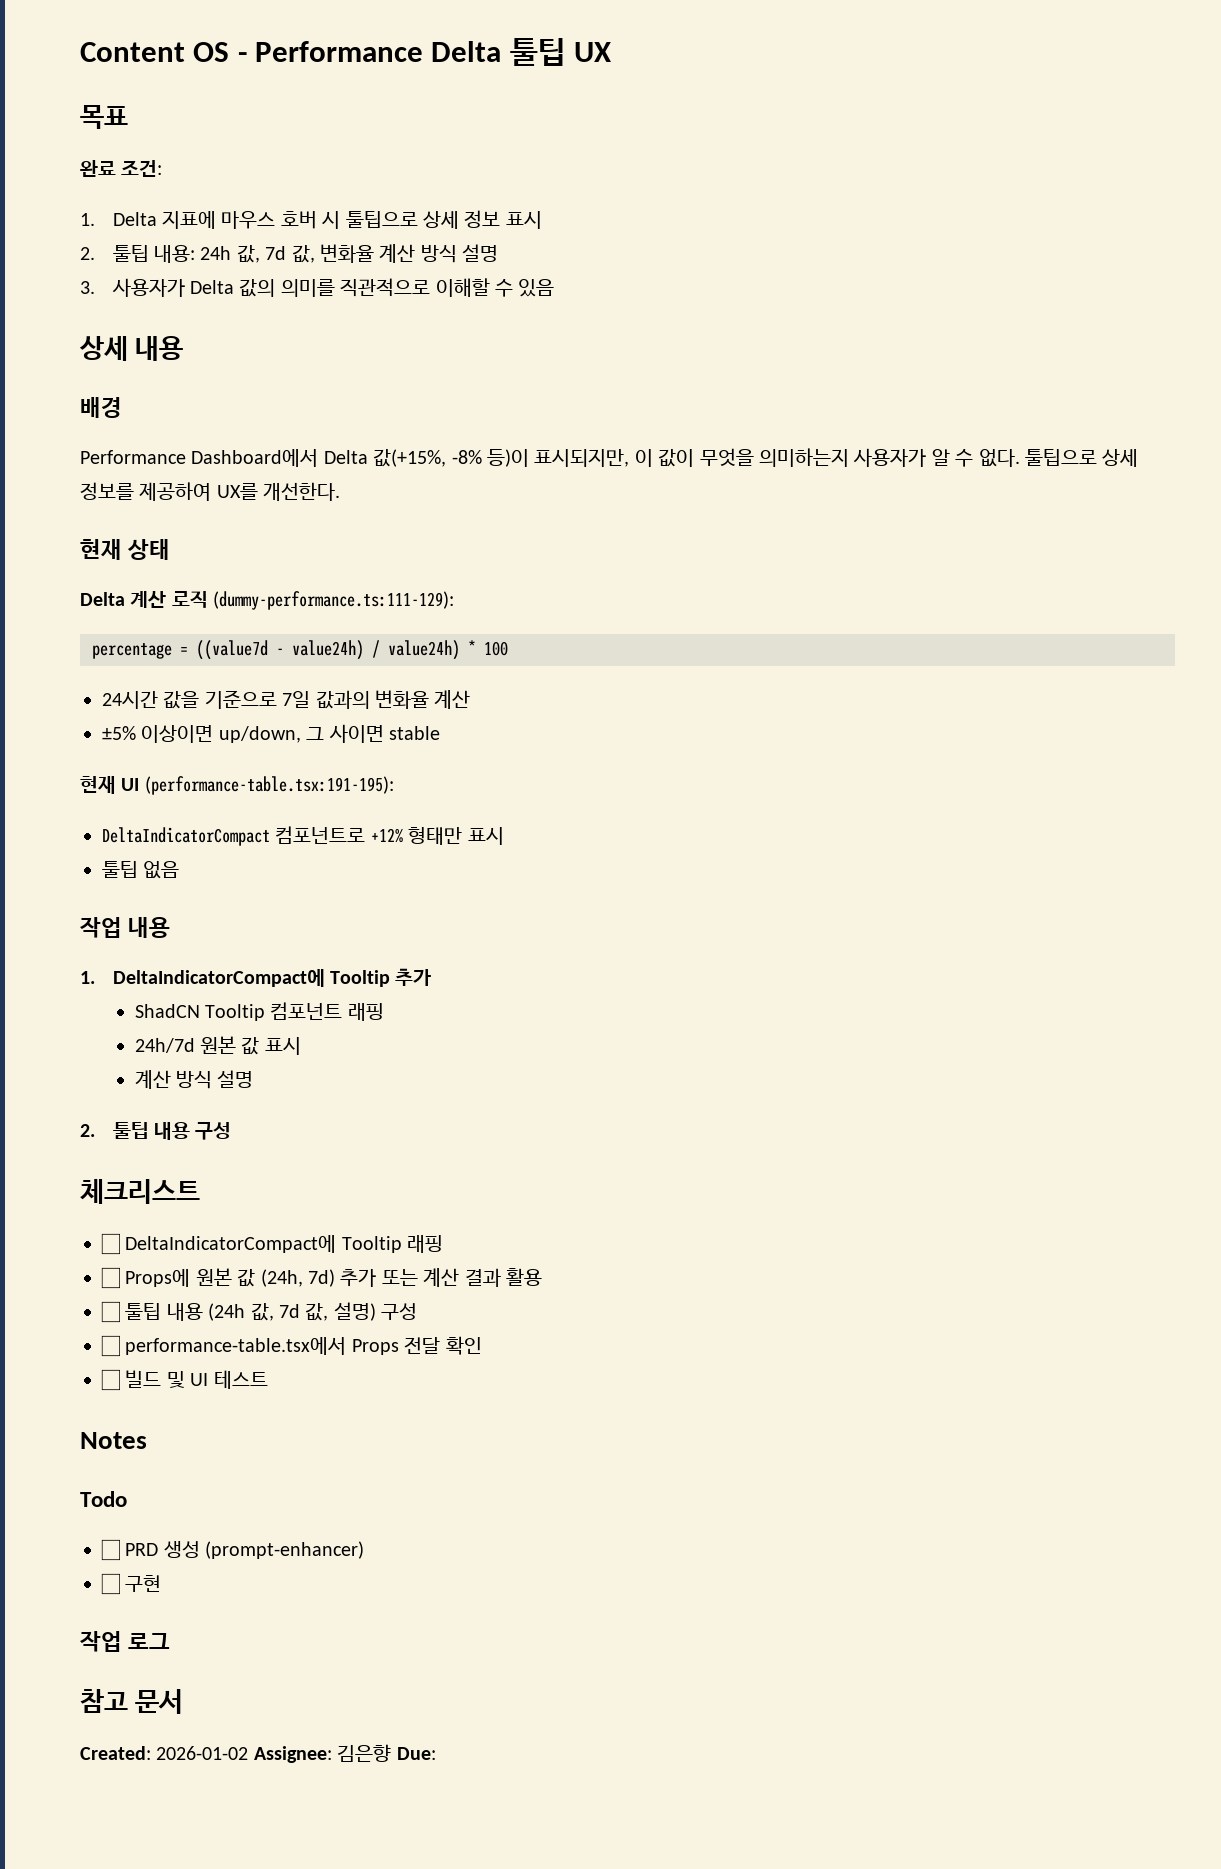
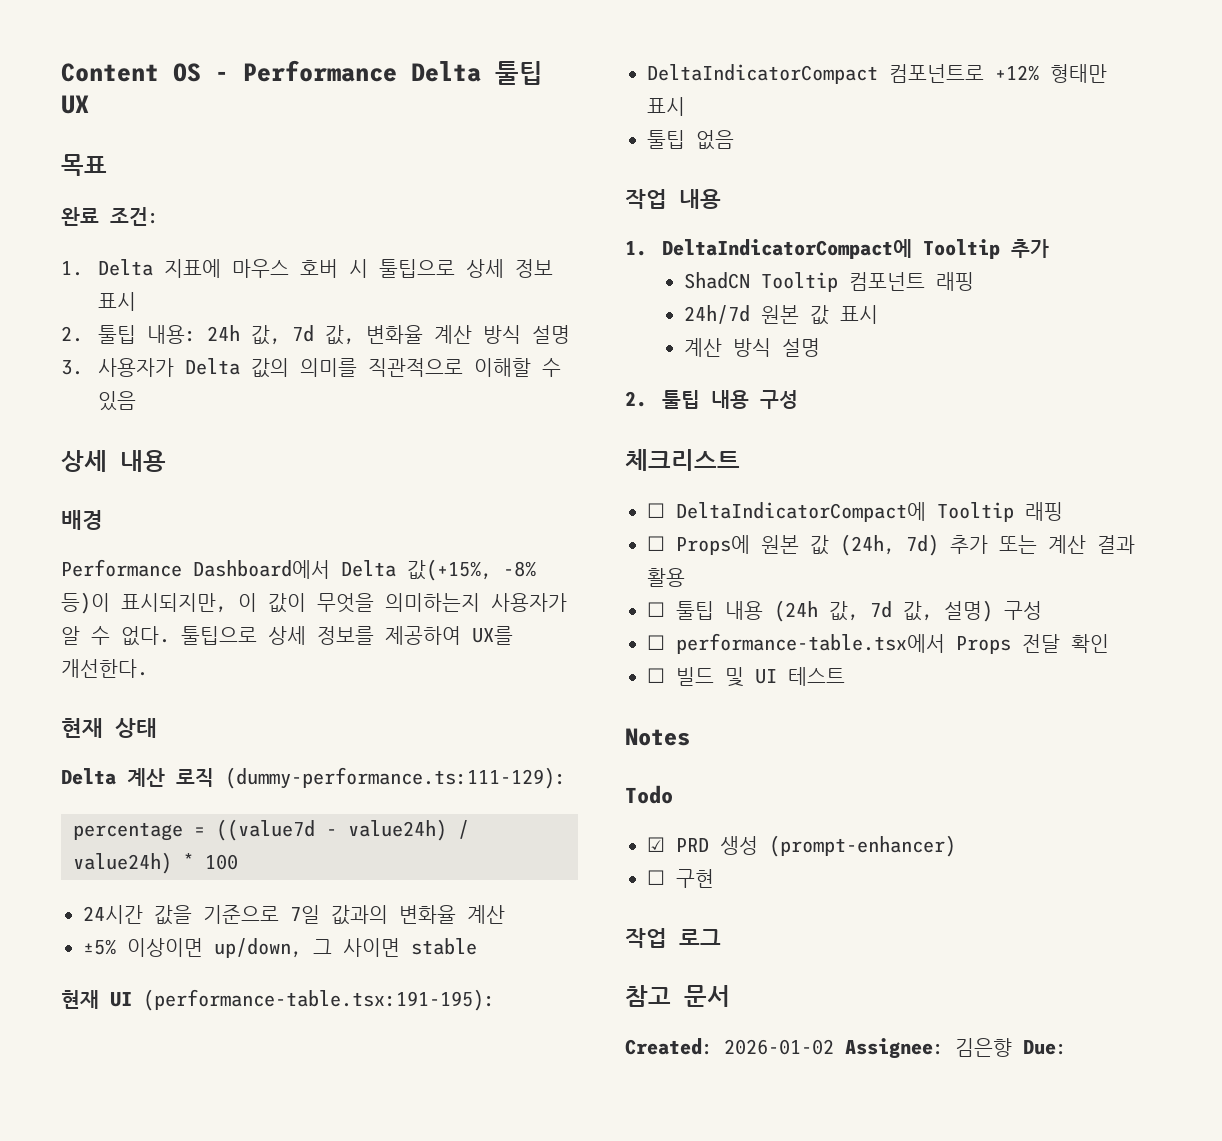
[101,1539,120,1561] ☐ -> [647,837,665,852] ☑

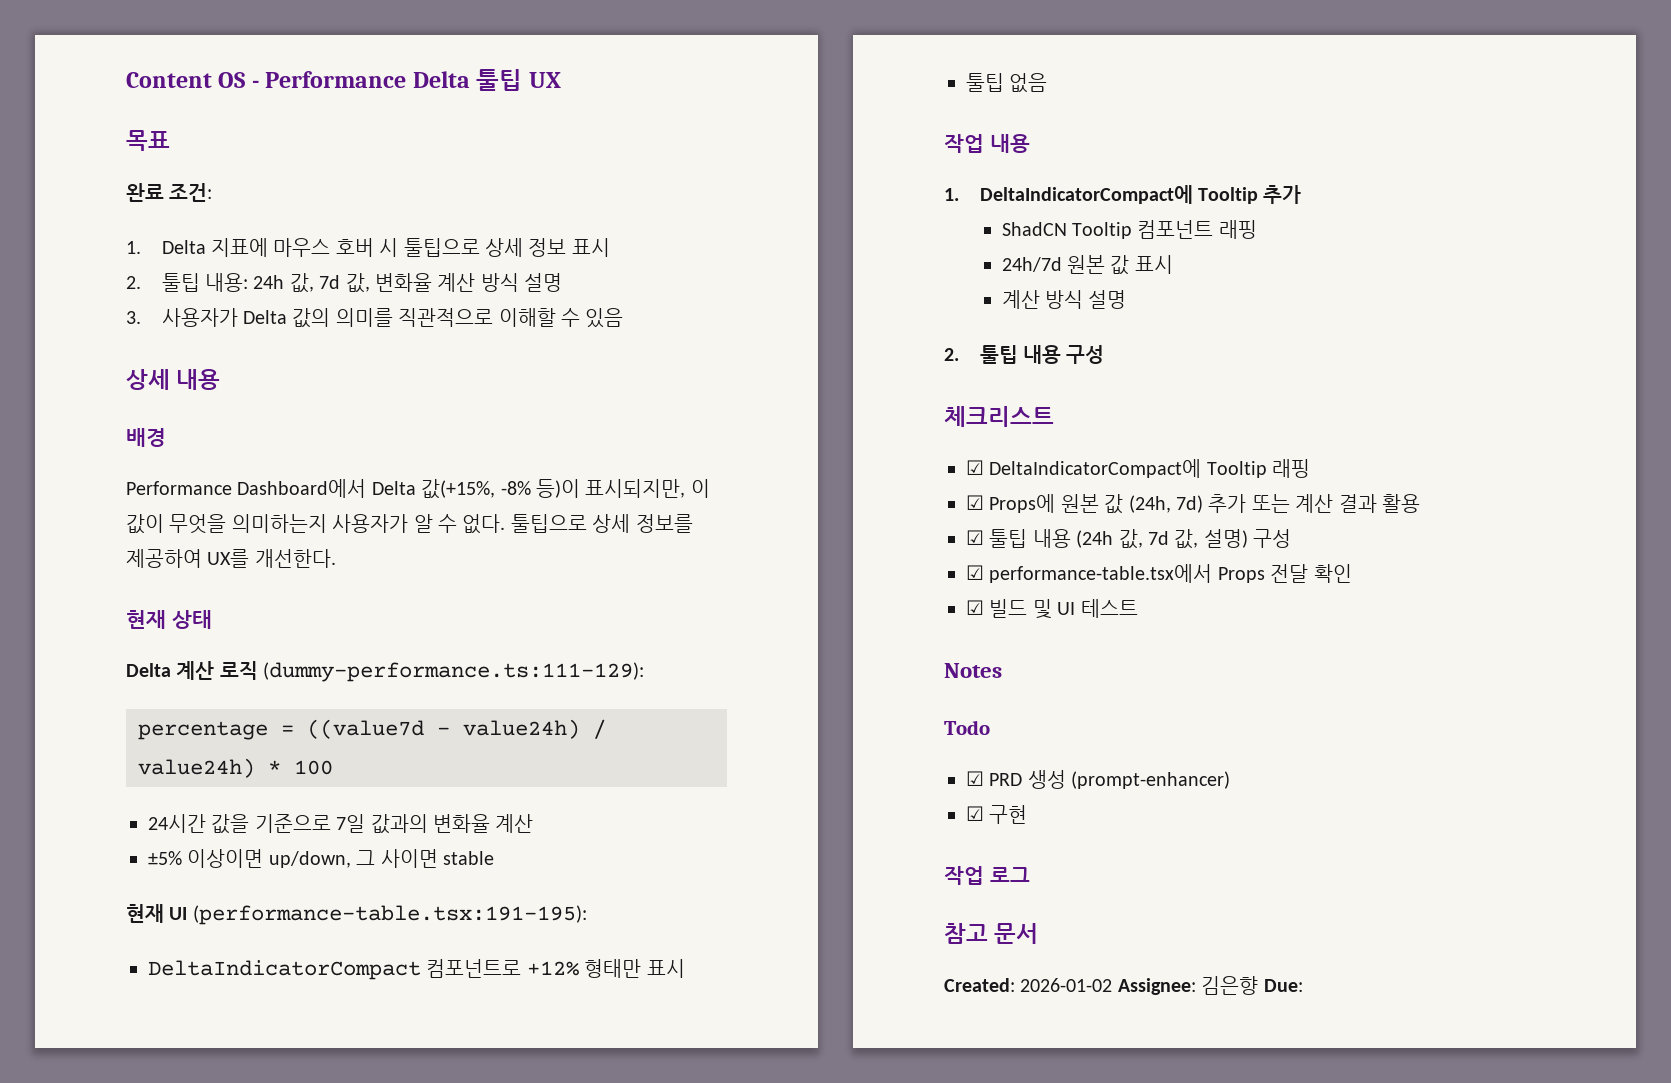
[647,503,665,518] ☐ -> [966,460,984,475] ☑
[647,536,665,551] ☐ -> [966,495,984,510] ☑
[647,602,665,617] ☐ -> [966,530,984,545] ☑
[647,635,665,650] ☐ -> [966,565,984,580] ☑
[647,668,665,683] ☐ -> [966,600,984,615] ☑
[647,870,665,885] ☐ -> [966,806,984,821] ☑

